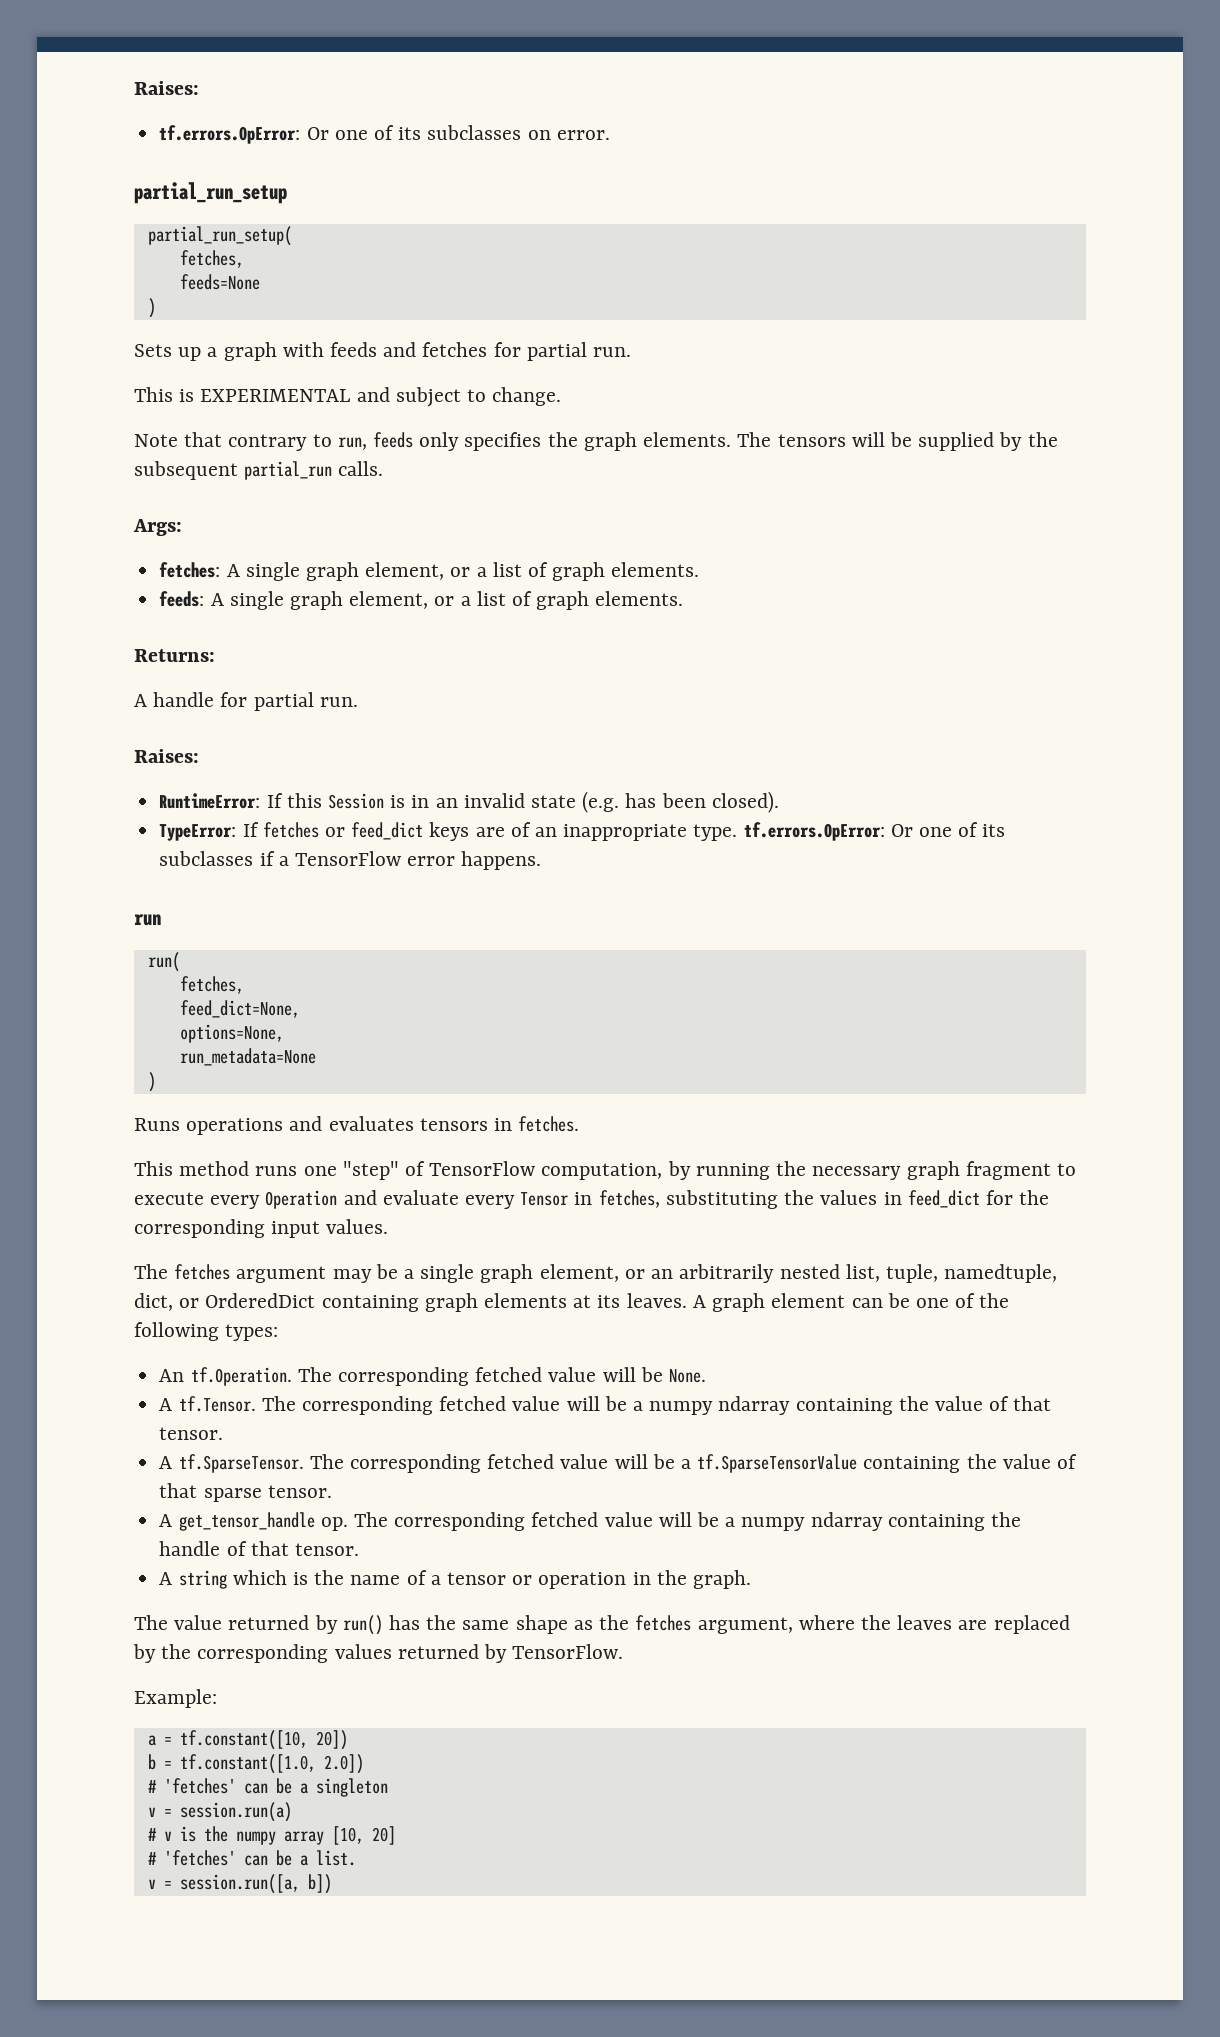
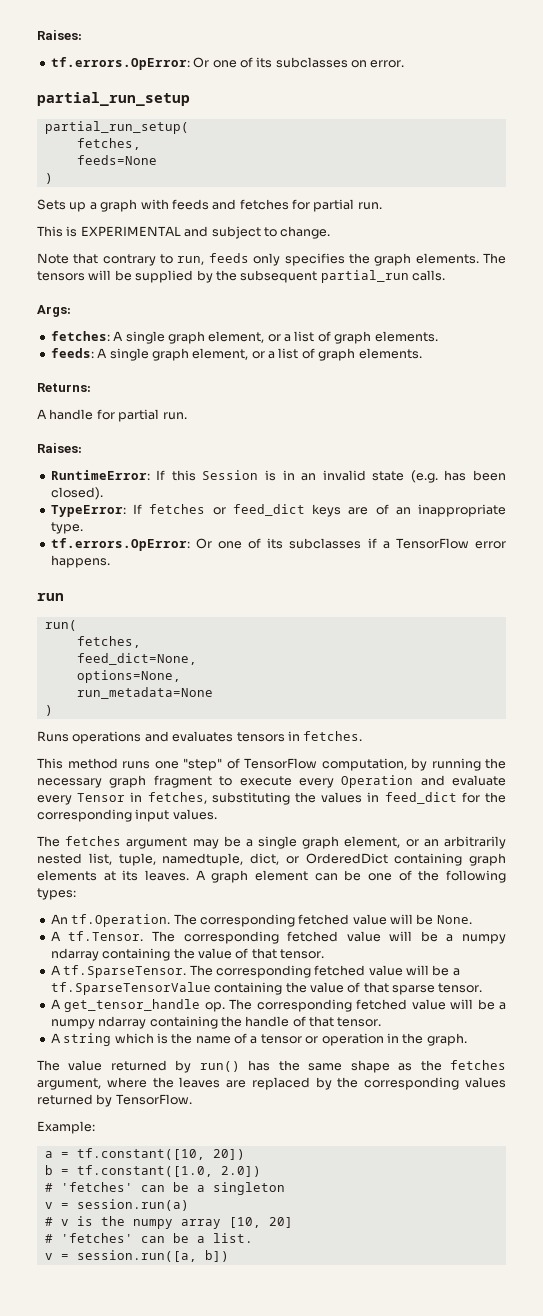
(738, 832) none -> (83, 528) //

